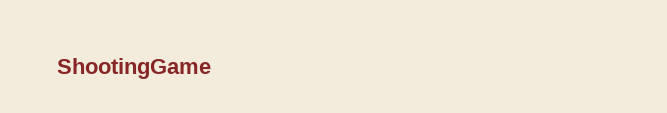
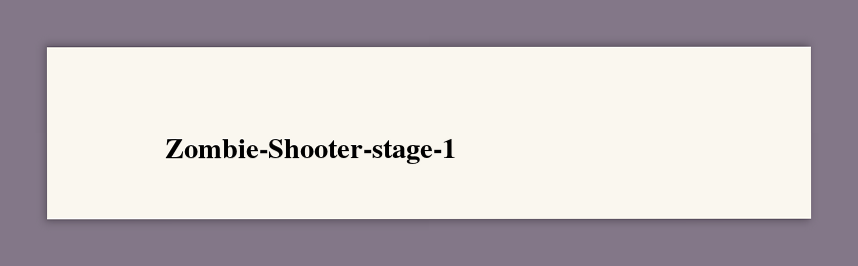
[57,58,211,79] ShootingGame -> [165,138,457,165] Zombie-Shooter-stage-1

